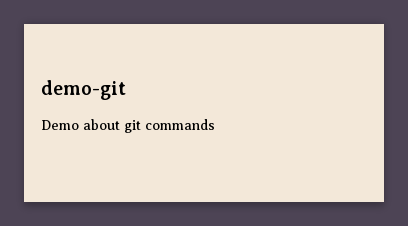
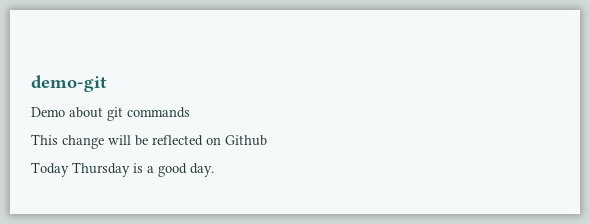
(215, 124) none -> [31,134,267,149] [31,162,214,177] // This change will be reflected on Github // Today Thursday is a good day.

